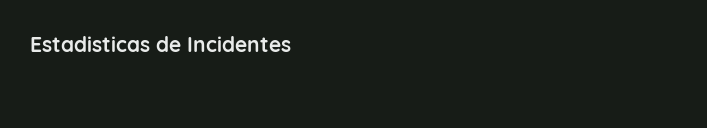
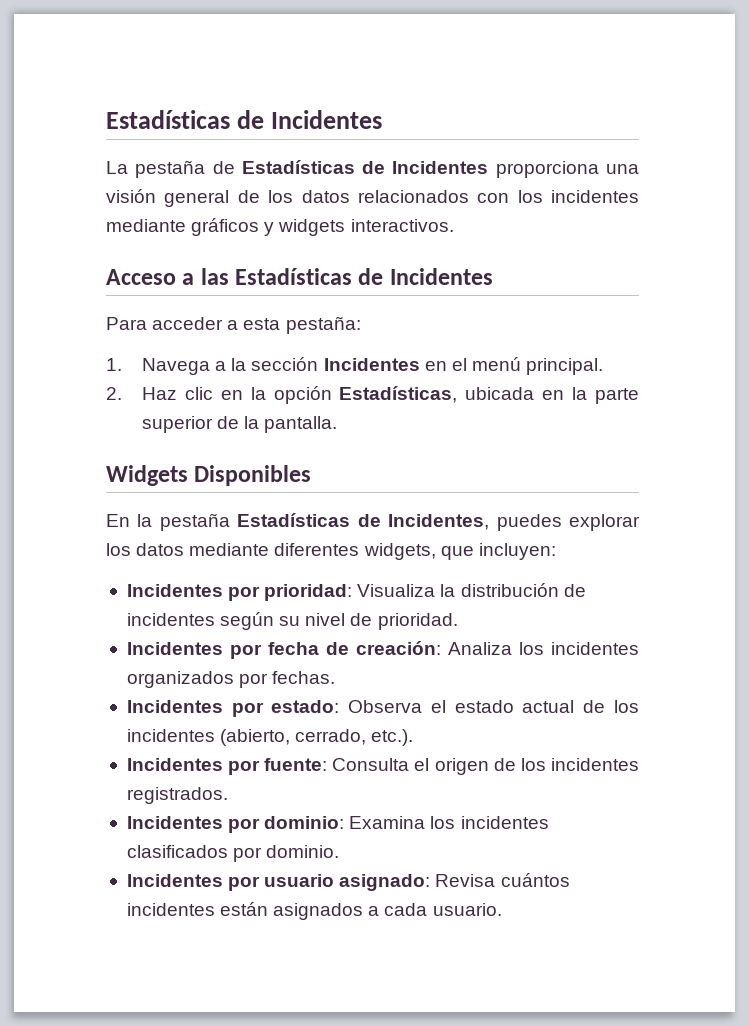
[30,36,291,52] Estadisticas de Incidentes -> [106,110,382,129] [106,160,639,178] [106,189,639,207] [106,218,454,236] [106,268,493,285] [106,316,361,334] [106,357,604,375] [106,386,639,404] [142,416,338,433] [106,465,312,486] [106,513,641,531] [106,543,556,560] [126,583,586,601] [126,612,458,630] [126,641,640,659] [126,671,336,688] [126,700,639,717] [126,729,414,746] [126,758,639,775] [126,787,228,804] [126,816,549,833] [126,845,340,862] [126,873,570,891] [126,902,502,920] Estadísticas de Incidentes // La pestaña de Estadísticas de Incidentes proporciona una visión general de los datos relacionados con los incidentes mediante gráficos y widgets interactivos. // Acceso a las Estadísticas de Incidentes // Para acceder a esta pestaña: // 1. Navega a la sección Incidentes en el menú principal. // 2. Haz clic en la opción Estadísticas, ubicada en la parte superior de la pantalla. // Widgets Disponibles // En la pestaña Estadísticas de Incidentes, puedes explorar los datos mediante diferentes widgets, que incluyen: // Incidentes por prioridad: Visualiza la distribución de incidentes según su nivel de prioridad. // Incidentes por fecha de creación: Analiza los incidentes organizados por fechas. // Incidentes por estado: Observa el estado actual de los incidentes (abierto, cerrado, etc.). // Incidentes por fuente: Consulta el origen de los incidentes registrados. // Incidentes por dominio: Examina los incidentes clasificados por dominio. // Incidentes por usuario asignado: Revisa cuántos incidentes están asignados a cada usuario.

